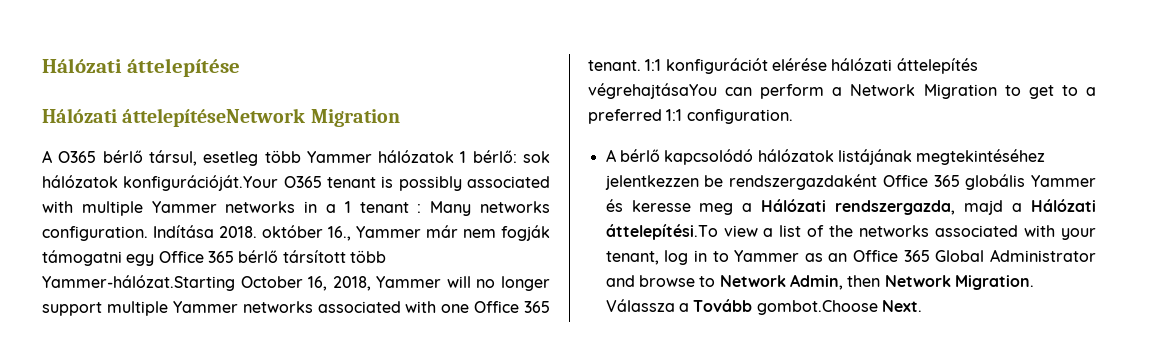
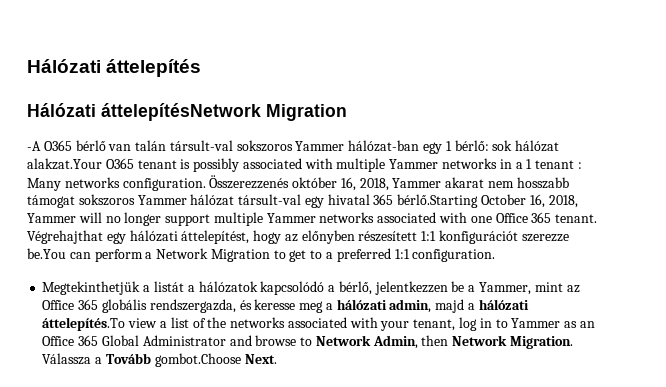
[42,58,240,77] [42,108,306,127] Hálózati áttelepítése // Hálózati áttelepítéseNetwork -> [27,59,202,77] [27,103,261,121] Hálózati áttelepítés // Hálózati áttelepítésNetwork
[42,150,52,163] A -> [27,141,41,151] -A
[148,150,455,166] társul, esetleg több Yammer hálózatok -> [108,140,443,154] van talán társult-val sokszoros Yammer hálózat-ban egy
[42,175,279,191] hálózatok konfigurációját.Your -> [515,140,560,152] [27,158,102,170] hálózat alakzat.Your
[153,225,550,241] [42,250,386,266] [42,275,235,291] Indítása 2018. október 16., Yammer már nem fogják támogatni egy Office 365 bérlő társított több Yammer-hálózat.Starting -> [209,175,569,191] [27,194,479,208] Összerezzenés október 16, 2018, Yammer akarat nem hosszabb támogat sokszoros Yammer hálózat társult-val egy hivatal 365 bérlő.Starting
[645,58,978,74] [588,83,717,99] 1:1 konfigurációt elérése hálózati áttelepítés végrehajtásaYou -> [27,230,569,244] [27,248,66,259] Végrehajthat egy hálózati áttelepítést, hogy az előnyben részesített 1:1 konfigurációt szerezze be.You
[605,149,1046,165] [604,174,878,190] A bérlő kapcsolódó hálózatok listájának megtekintéséhez jelentkezzen be rendszergazdaként -> [42,281,580,295] Megtekinthetjük a listát a hálózatok kapcsolódó a bérlő, jelentkezzen be a Yammer, mint az
[1031,175,1096,187] Yammer -> [149,299,236,313] rendszergazda,
[761,199,1096,215] [605,224,718,240] Hálózati rendszergazda, majd a Hálózati áttelepítési.To -> [336,299,529,313] [42,317,126,331] hálózati admin, majd a hálózati áttelepítés.To

